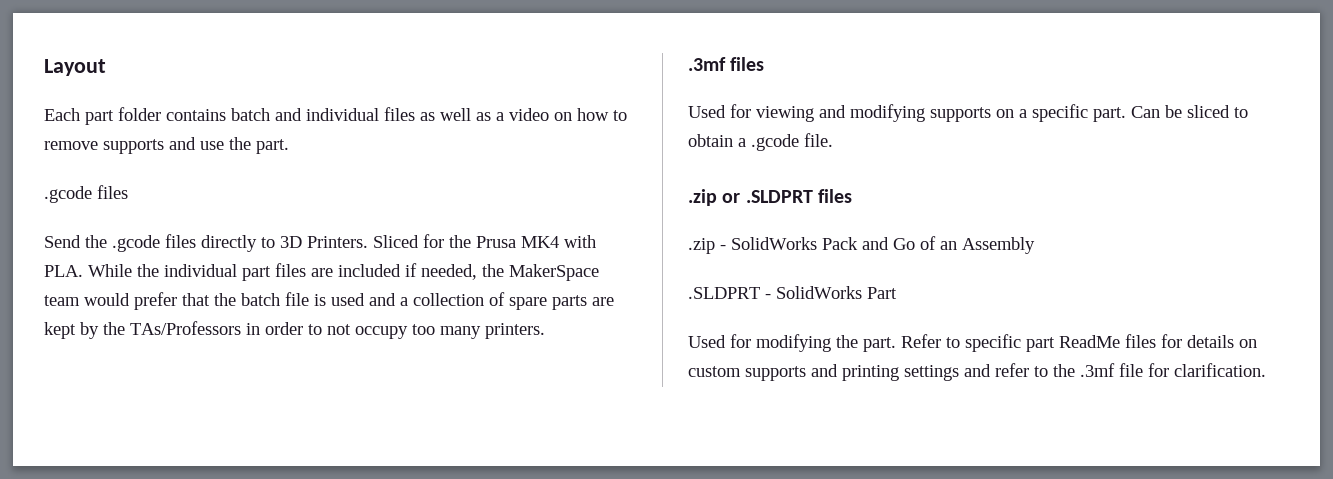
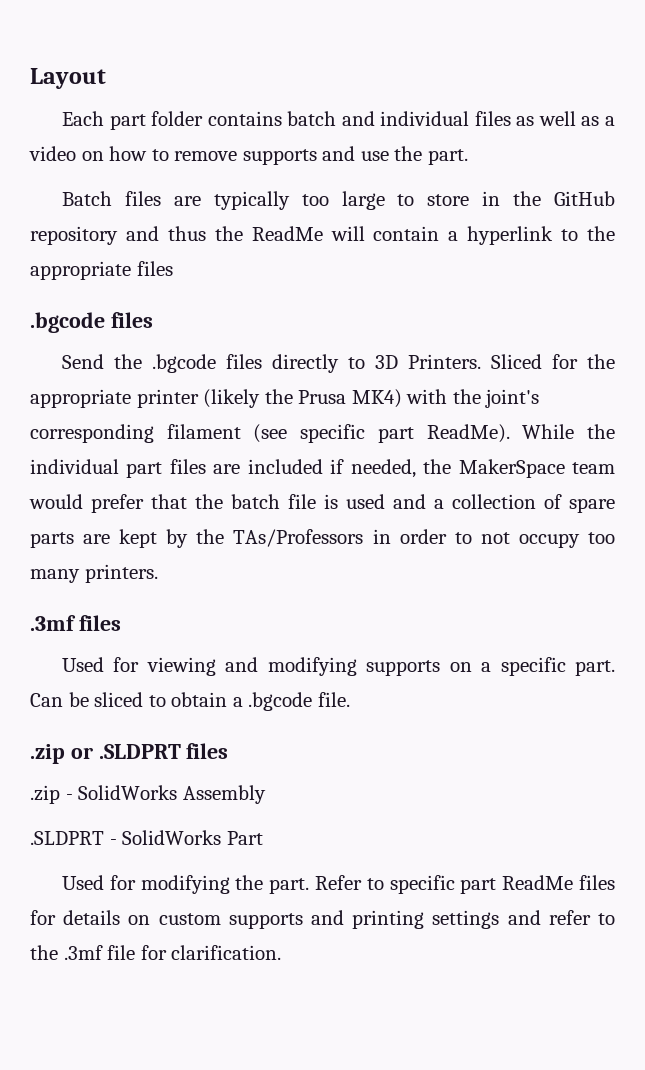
[44,186,92,203] .gcode -> [62,191,615,210] [30,226,615,245] [30,261,173,280] [30,312,105,333] Batch files are typically too large to store in the GitHub repository and thus the ReadMe will contain a hyperlink to the appropriate files // .bgcode
[112,235,160,252] .gcode -> [152,354,217,373] .bgcode
[476,235,596,248] [44,265,83,277] Prusa MK4 with PLA. -> [30,389,540,408] [30,424,510,443] appropriate printer (likely the Prusa MK4) with the joint's corresponding filament (see specific part ReadMe).
[751,134,799,151] .gcode -> [248,692,313,711] .bgcode
[822,236,957,250] Pack and Go of an -> (178, 792) none

